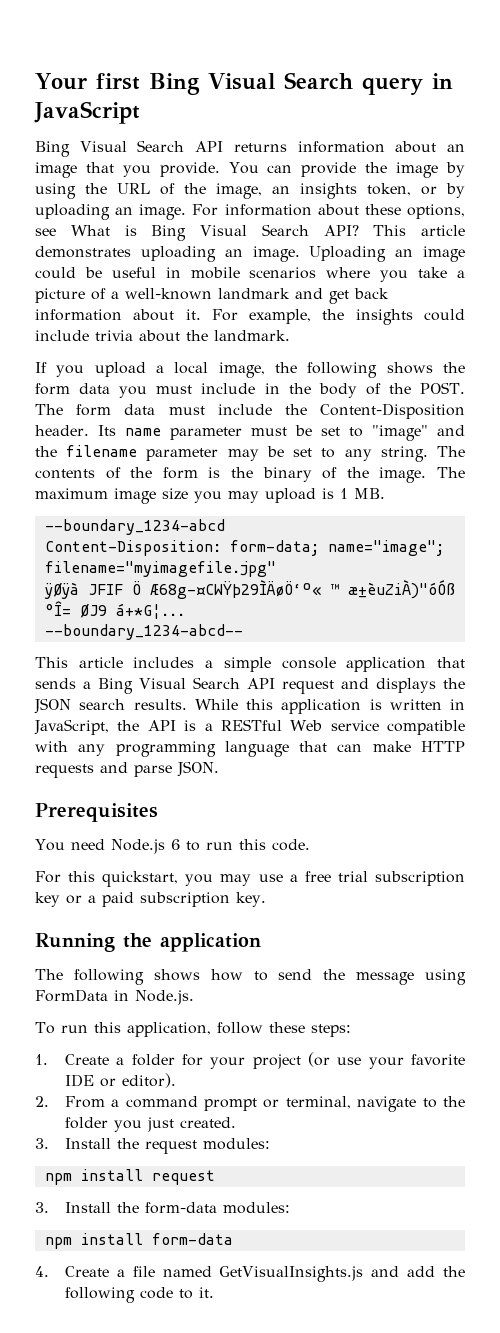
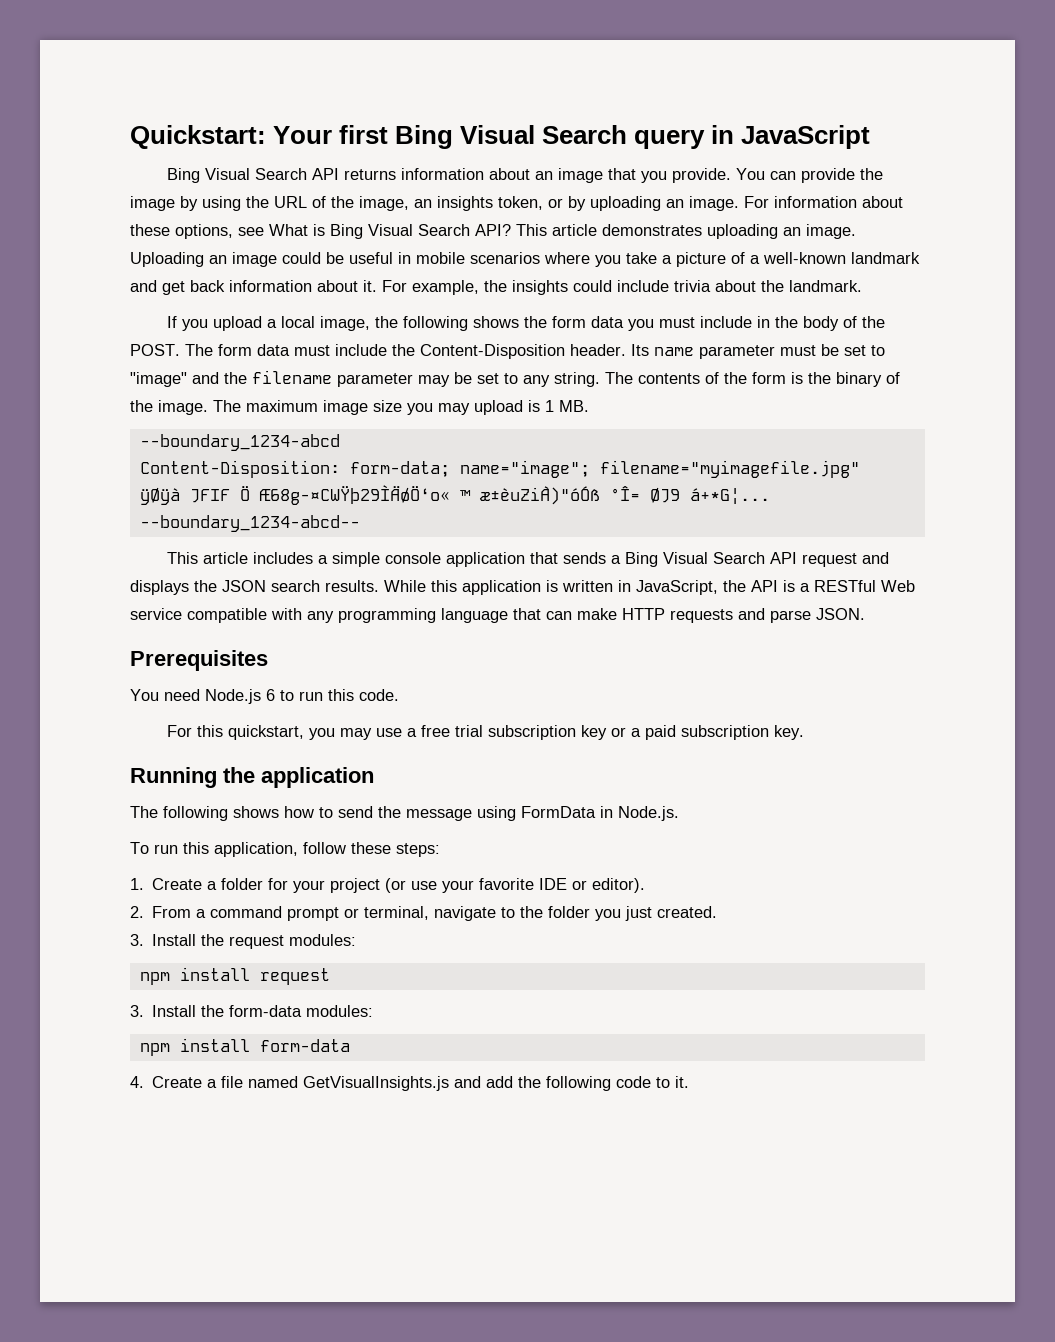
(35, 81) none -> [130,125,266,149] Quickstart:

